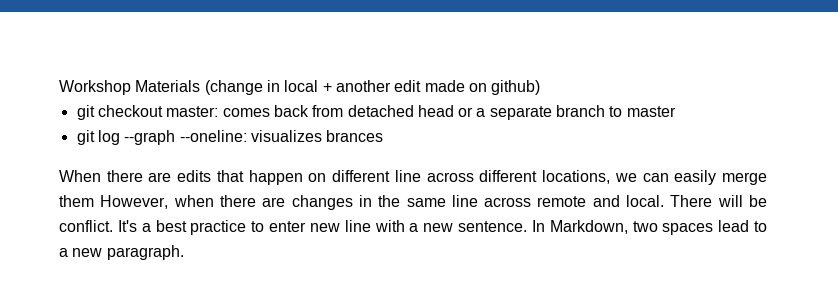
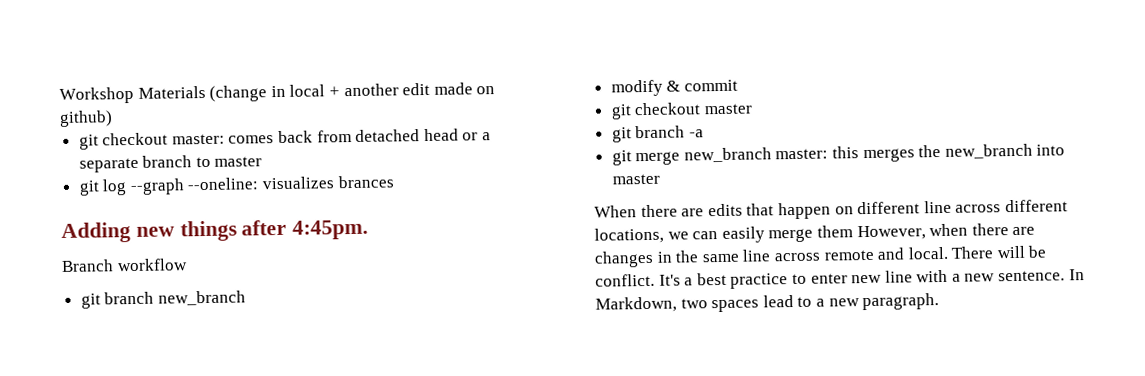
(384, 136) none -> [61,219,369,243] [61,258,188,272] [80,290,246,309] [610,79,738,97] [610,102,753,120] [611,125,704,143] [611,143,1066,166] [611,173,660,185] // Adding new things after 4:45pm. // Branch workflow // git branch new_branch // modify & commit // git checkout master // git branch -a // git merge new_branch master: this merges the new_branch into master

